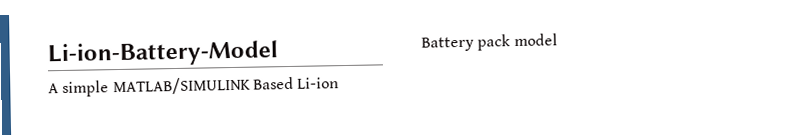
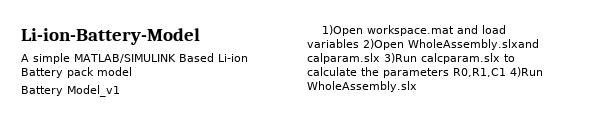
(558, 40) none -> [21,85,120,97] [322,25,507,36] [307,39,539,50] [307,53,515,64] [307,67,543,78] [307,81,417,92] // Battery Model_v1 // 1)Open workspace.mat and load variables 2)Open WholeAssembly.slxand calparam.slx 3)Run calcparam.slx to calculate the parameters R0,R1,C1 4)Run WholeAssembly.slx

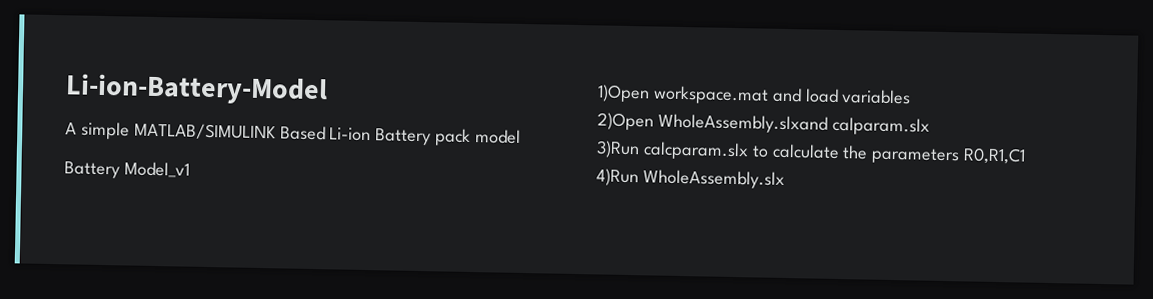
(359, 43) none -> (912, 97) //
(380, 58) none -> (930, 126) //
(506, 72) none -> (1027, 156) //

